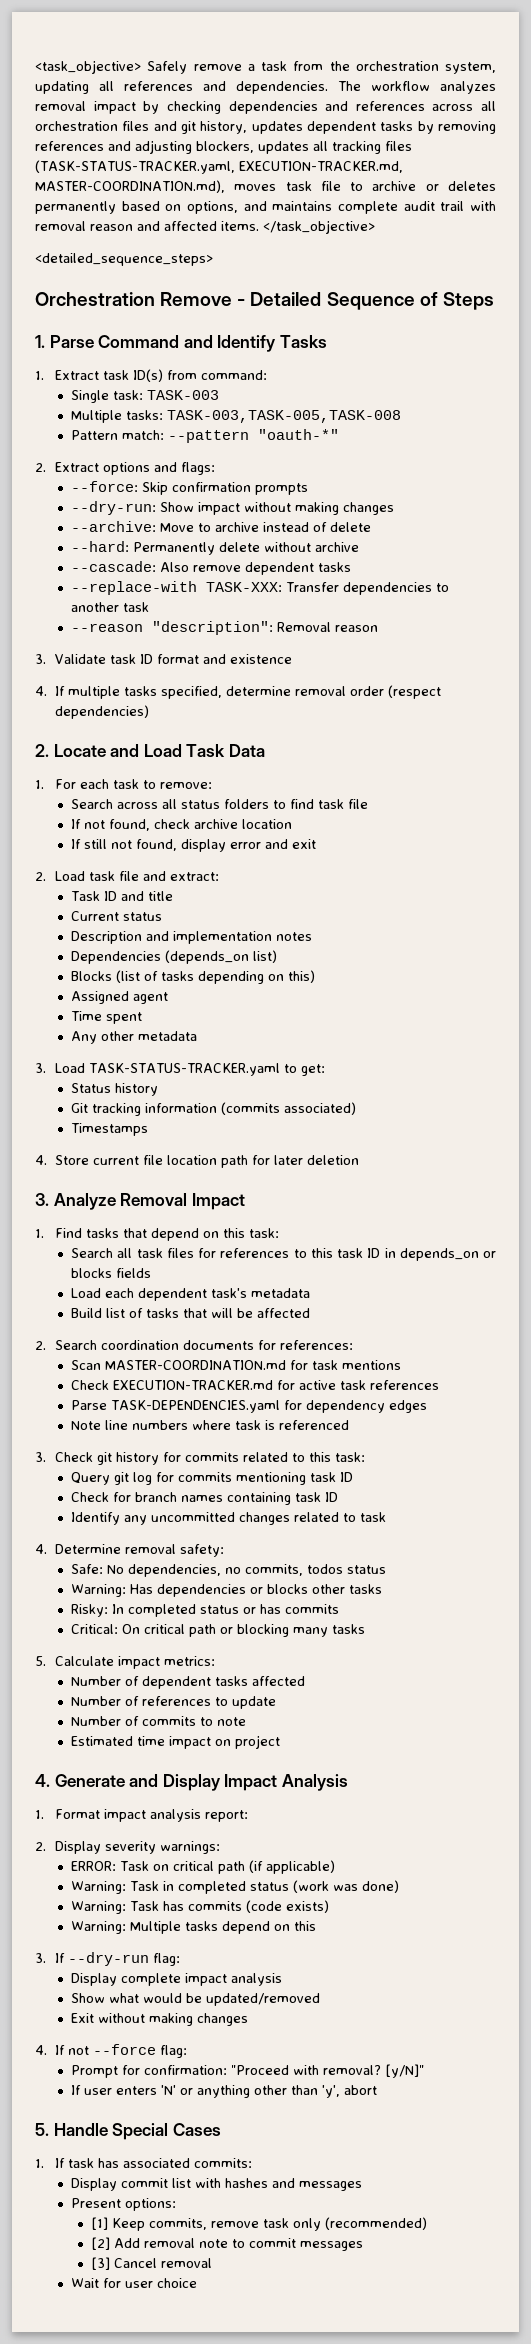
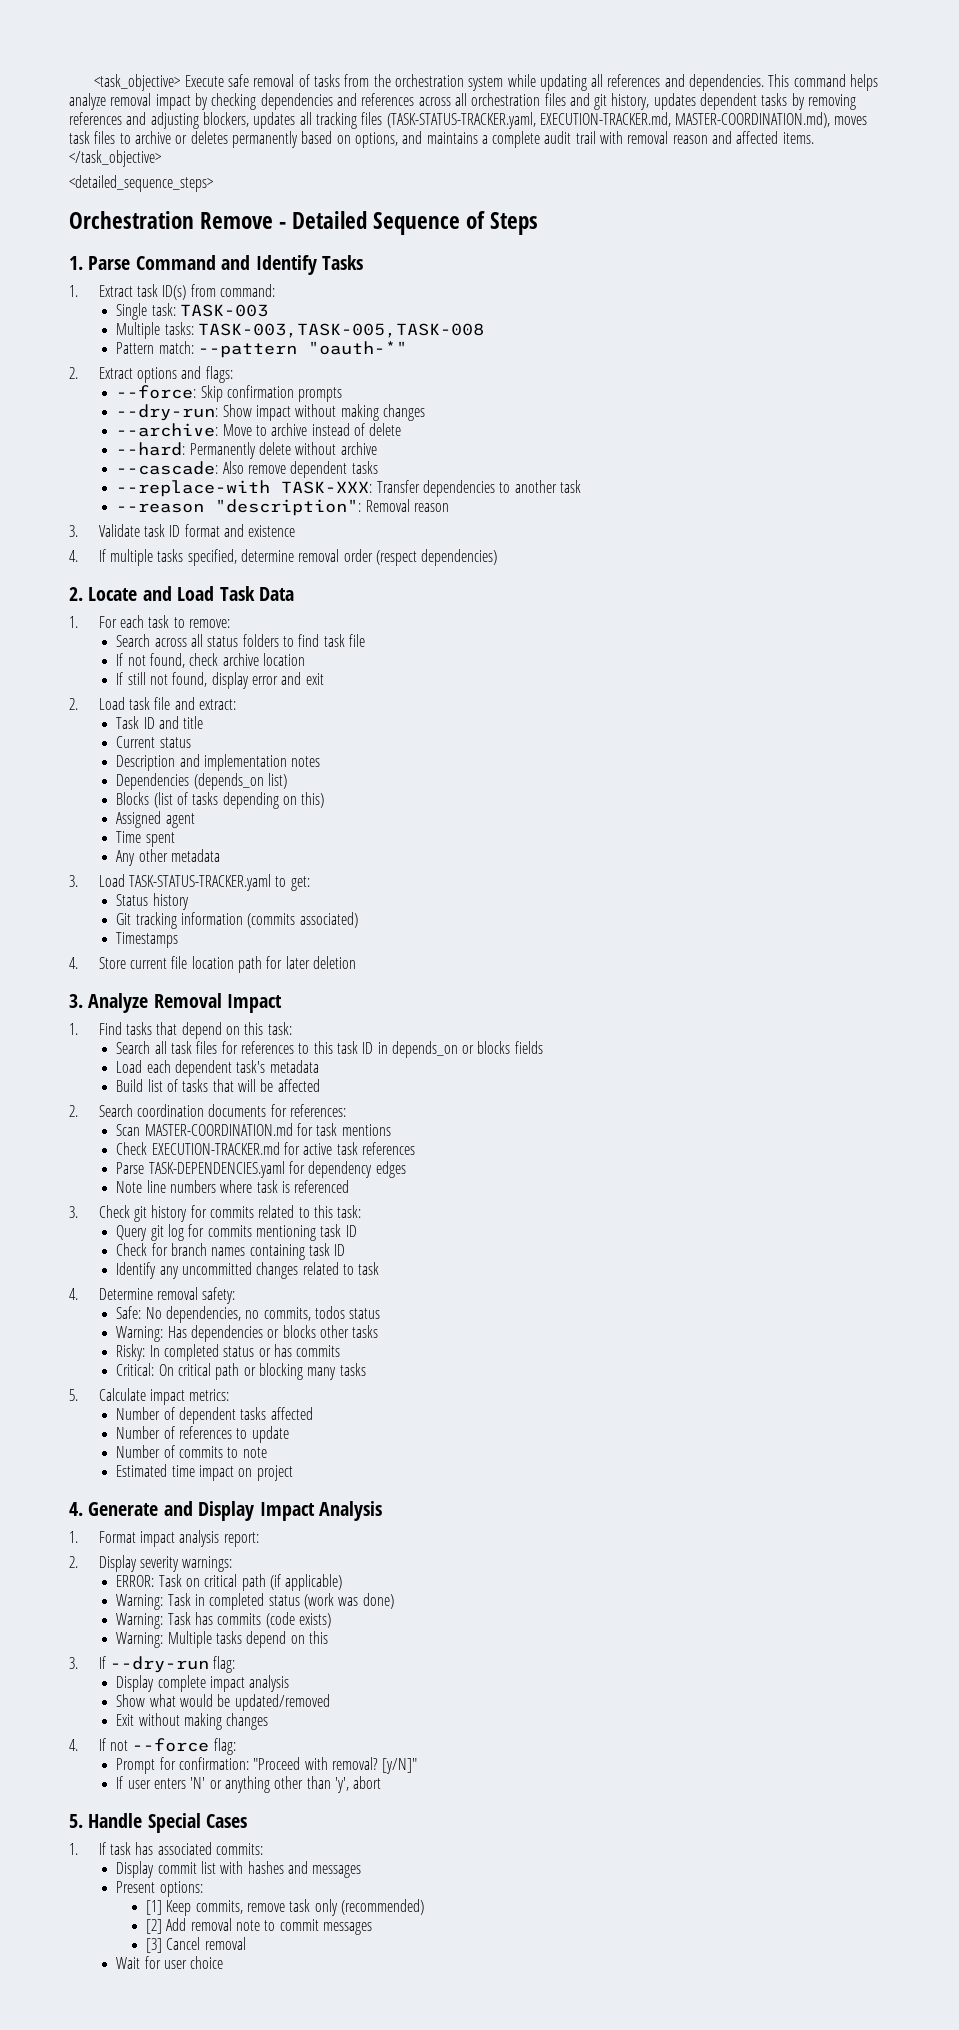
[147,61,287,74] Safely remove a task -> [184,74,340,87] Execute safe removal of tasks
[445,62,496,74] system, -> [468,74,536,91] system while
[338,81,496,94] The workflow analyzes -> [768,74,879,91] [69,93,106,110] This command helps analyze
[320,181,341,191] file -> [94,131,116,144] files
(333, 206) none -> [481,135,488,144] a

